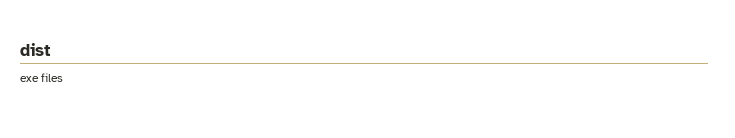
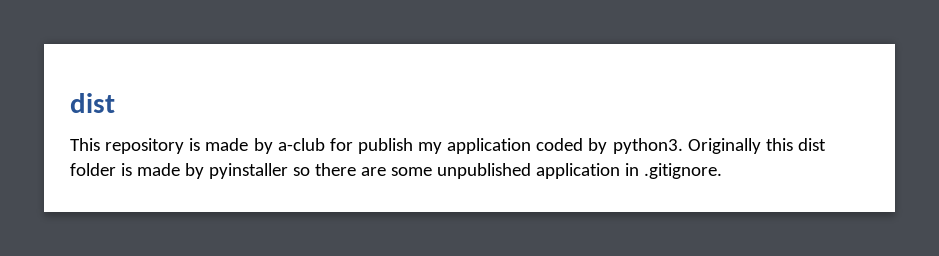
[20,73,64,82] exe files -> [70,138,826,154] [70,163,722,179] This repository is made by a-club for publish my application coded by python3. Originally this dist folder is made by pyinstaller so there are some unpublished application in .gitignore.

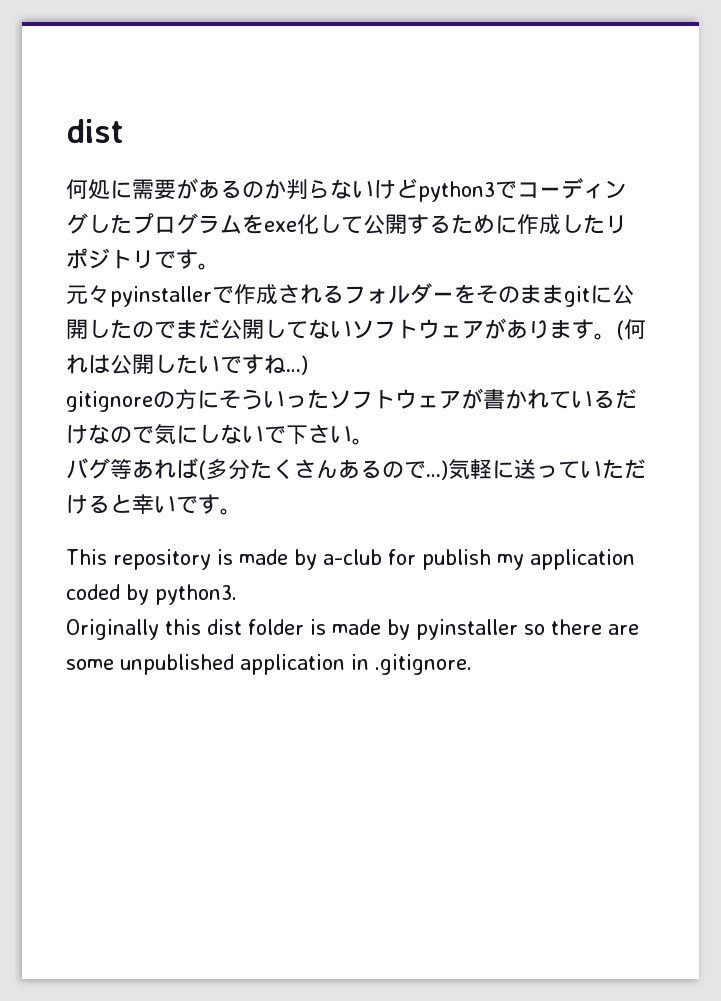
[70,93,115,113] dist -> [66,119,123,143] [66,178,627,202] [66,213,627,234] [66,248,220,270] [66,283,634,307] [66,318,646,340] [66,354,308,375] [66,388,637,412] [66,424,374,445] [66,458,646,480] [66,494,242,515] dist // 何処に需要があるのか判らないけどpython3でコーディングしたプログラムをexe化して公開するために作成したリポジトリです。 // 元々pyinstallerで作成されるフォルダーをそのままgitに公開したのでまだ公開してないソフトウェアがあります。(何れは公開したいですね…) // gitignoreの方にそういったソフトウェアが書かれているだけなので気にしないで下さい。 // バグ等あれば(多分たくさんあるので…)気軽に送っていただけると幸いです。
(683, 146) none -> (237, 594) //

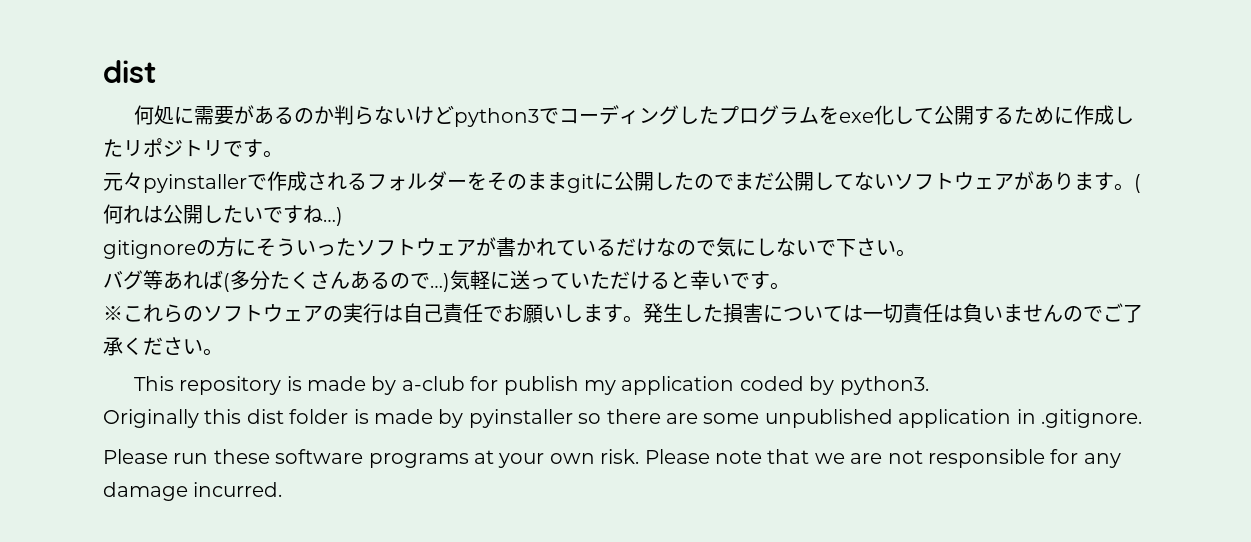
(242, 511) none -> [103,303,1143,323] [103,337,223,356] // ※これらのソフトウェアの実行は自己責任でお願いします。発生した損害については一切責任は負いませんのでご了承ください。
(472, 664) none -> [103,449,1121,468] [103,482,283,501] // Please run these software programs at your own risk. Please note that we are not responsible for any damage incurred.

